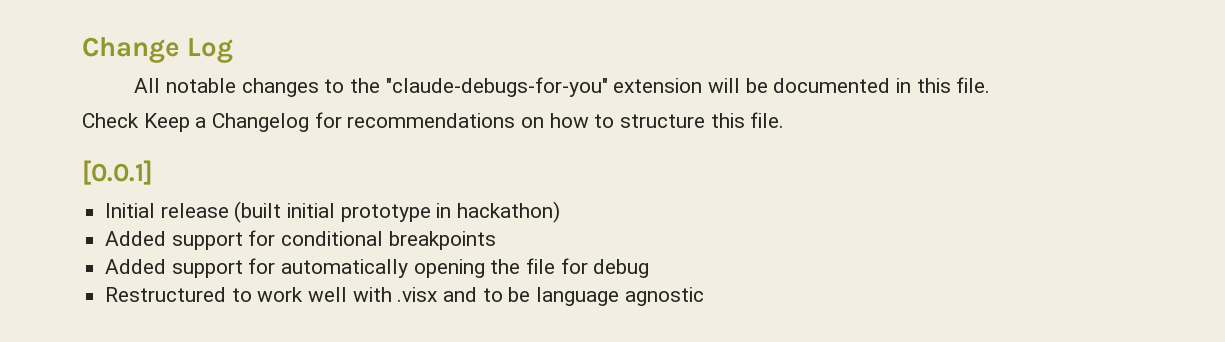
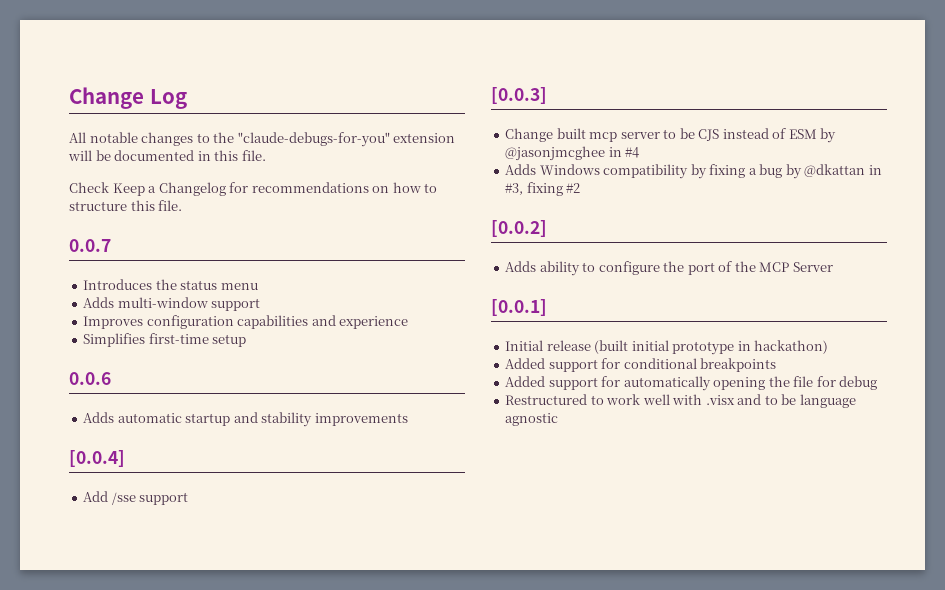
(785, 120) none -> [69,239,111,252] [83,279,258,290] [83,297,261,311] [83,315,409,329] [83,333,247,347] [69,372,111,385] [83,412,408,427] [69,450,125,467] [83,491,189,505] [491,87,547,104] [505,128,837,143] [505,146,640,161] [505,164,882,179] [505,182,581,196] [491,220,547,237] [505,261,833,276] // 0.0.7 // Introduces the status menu // Adds multi-window support // Improves configuration capabilities and experience // Simplifies first-time setup // 0.0.6 // Adds automatic startup and stability improvements // [0.0.4] // Add /sse support // [0.0.3] // Change built mcp server to be CJS instead of ESM by @jasonjmcghee in #4 // Adds Windows compatibility by fixing a bug by @dkattan in #3, fixing #2 // [0.0.2] // Adds ability to configure the port of the MCP Server

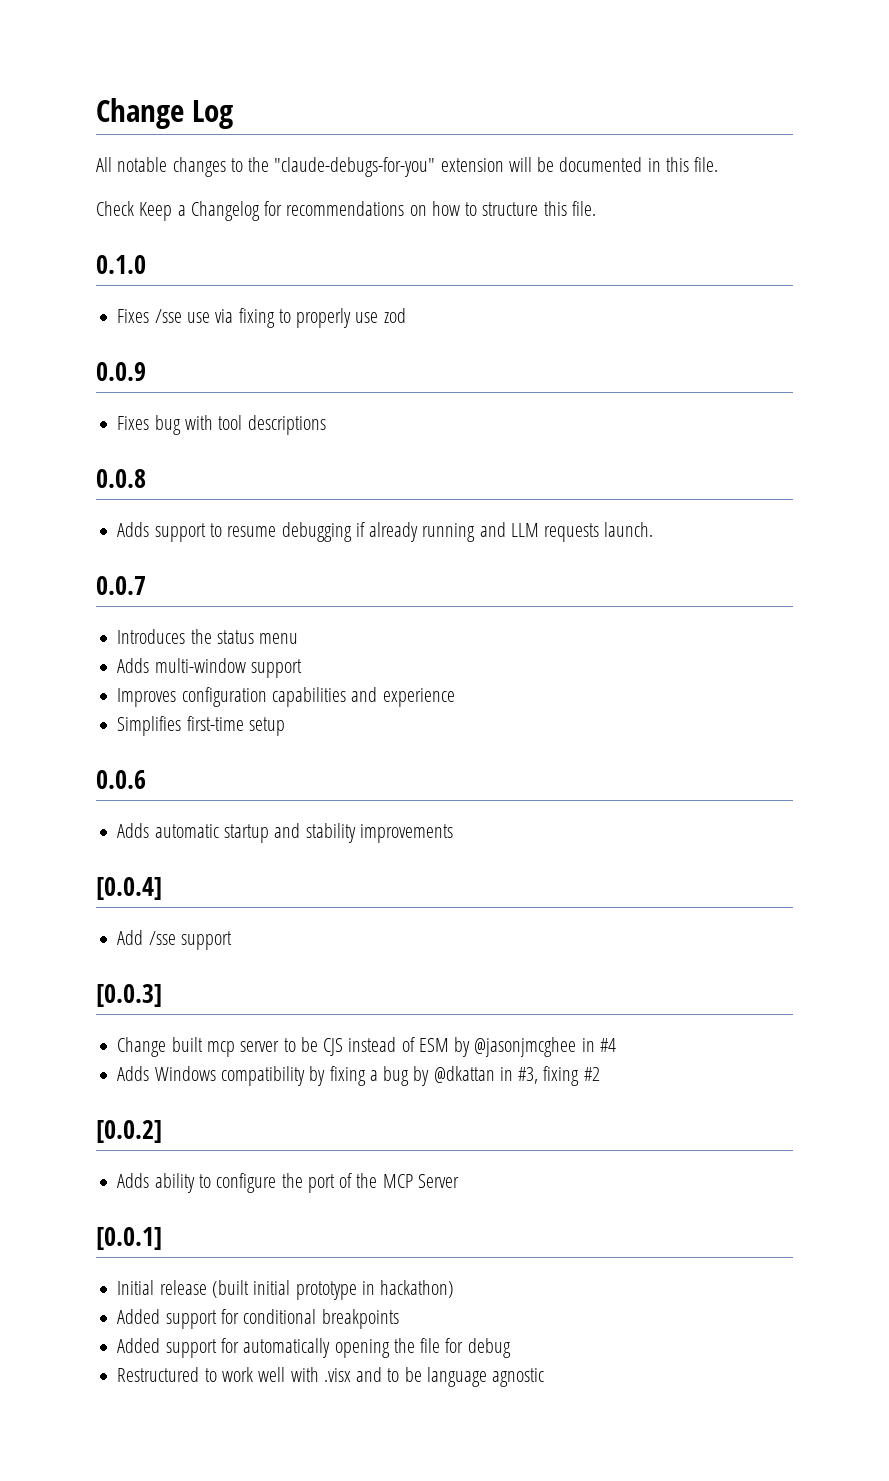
(183, 205) none -> [96,255,146,274] [117,308,406,328] [96,362,146,381] [117,415,326,435] [96,469,146,488] [117,522,654,542] // 0.1.0 // Fixes /sse use via fixing to properly use zod // 0.0.9 // Fixes bug with tool descriptions // 0.0.8 // Adds support to resume debugging if already running and LLM requests launch.

